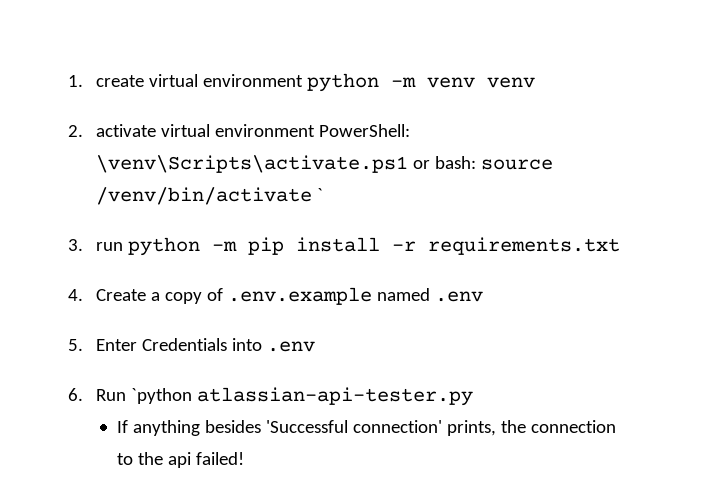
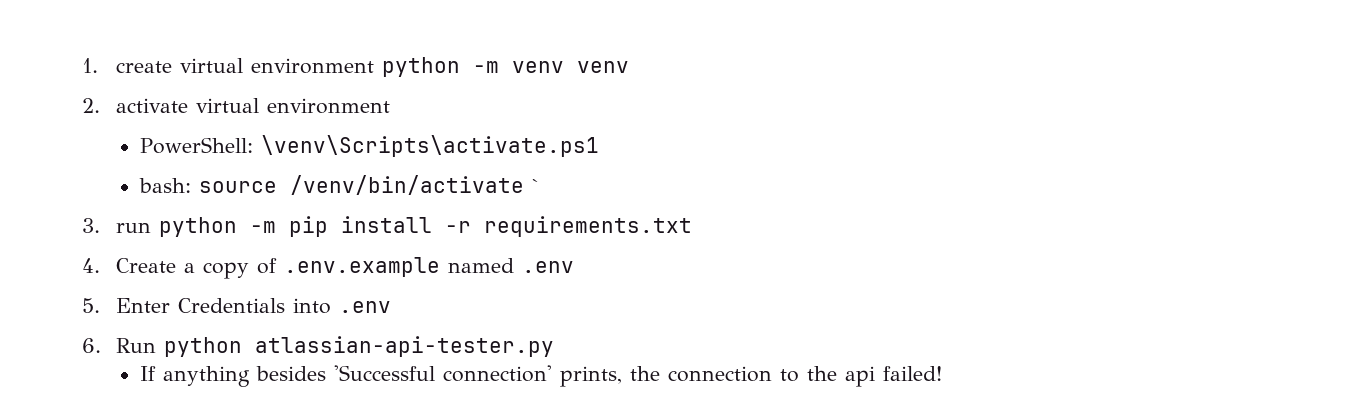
(316, 130) none -> (391, 106) //
[413,160,431,169] or -> (599, 146) //
[131,388,193,404] `python -> [164,337,243,357] python

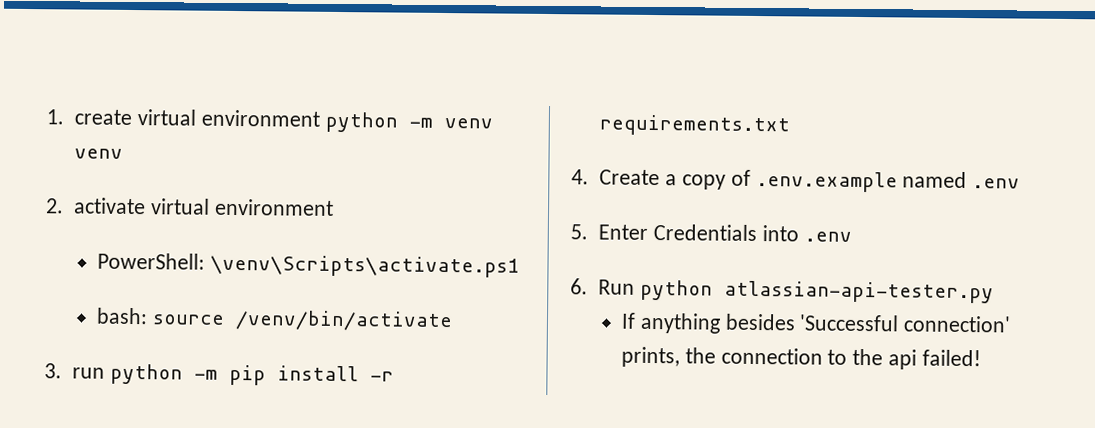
[532,179,540,193] ` -> (453, 321) none

